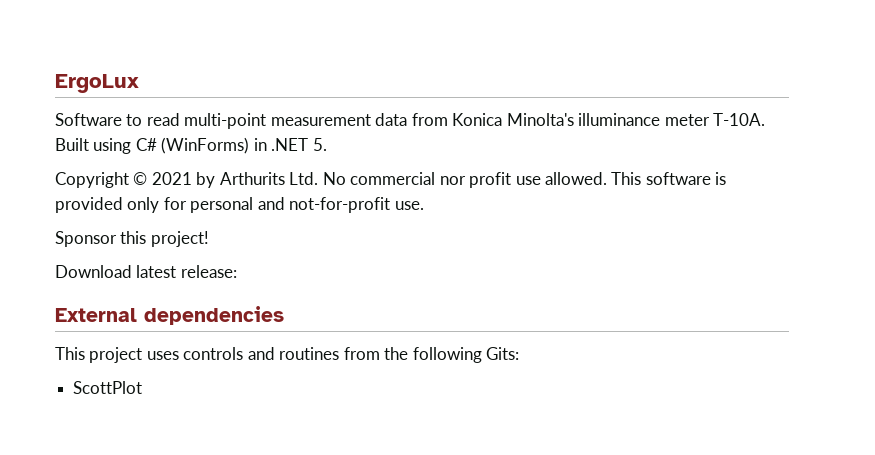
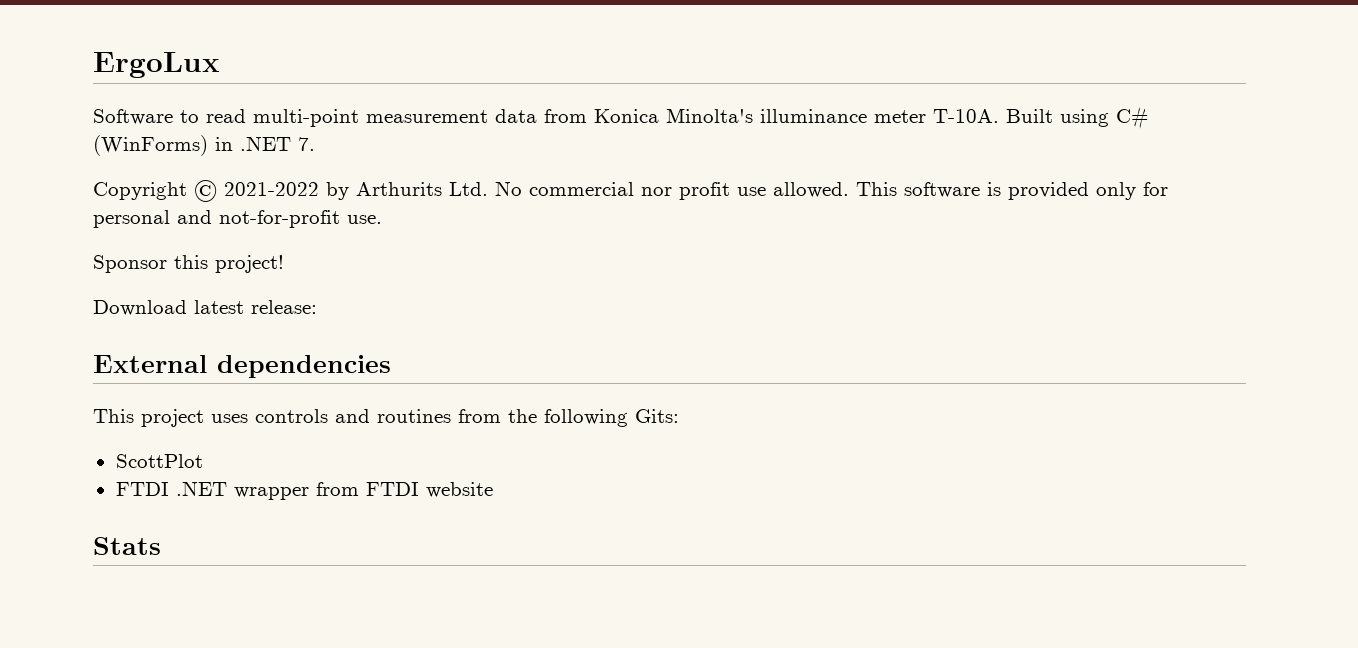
[312,138,327,151] 5. -> [298,137,315,151] 7.
[151,172,192,185] 2021 -> [224,182,319,196] 2021-2022
(143, 387) none -> [115,481,493,500] [93,537,161,555] // FTDI .NET wrapper from FTDI website // Stats

